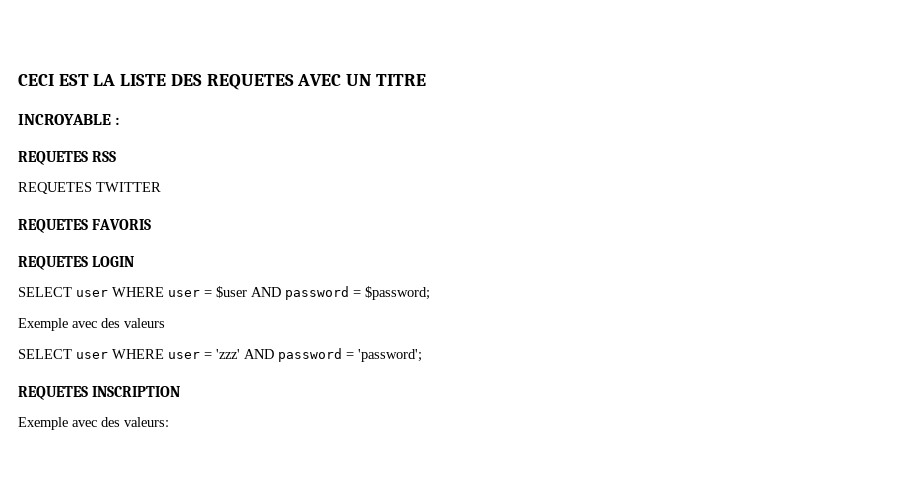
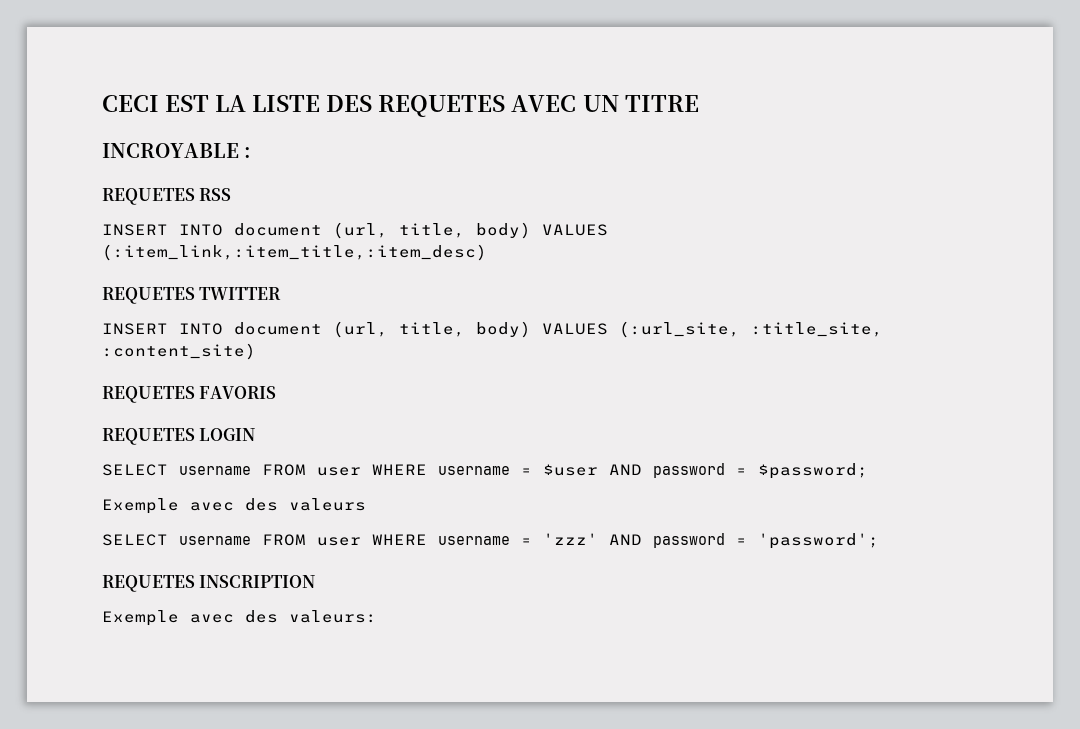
[18,182,161,194] REQUETES TWITTER -> [102,222,608,239] [102,244,487,261] [102,287,282,304] [102,321,883,338] [102,343,256,360] INSERT INTO document (url, title, body) VALUES (:item_link,:item_title,:item_desc) // REQUETES TWITTER // INSERT INTO document (url, title, body) VALUES (:url_site, :title_site, :content_site)
[76,287,200,297] user WHERE user -> [179,464,510,476] username FROM user WHERE username
[76,349,200,359] user WHERE user -> [179,534,510,546] username FROM user WHERE username

